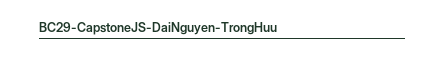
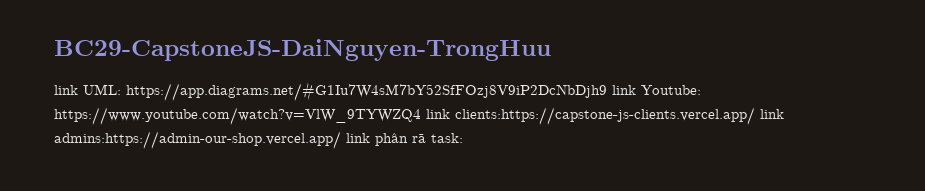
(277, 28) none -> [54,82,701,101] [54,107,784,125] [54,131,463,149] // link UML: https://app.diagrams.net/#G1Iu7W4sM7bY52SfFOzj8V9iP2DcNbDjh9 link Youtube: https://www.youtube.com/watch?v=VlW_9TYWZQ4 link clients:https://capstone-js-clients.vercel.app/ link admins:https://admin-our-shop.vercel.app/ link phân rã task:

